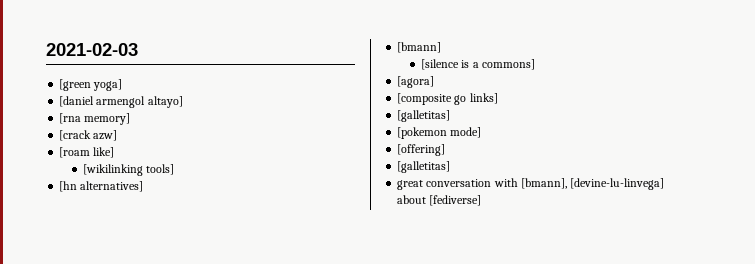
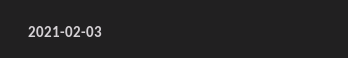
[59,79,123,91] [59,96,183,108] [59,113,131,125] [59,130,118,141] [59,147,115,158] [83,164,175,176] [59,181,144,192] [397,42,442,53] [421,59,535,70] [397,76,435,88] [397,93,498,105] [397,110,451,122] [397,127,482,139] [397,144,446,156] [397,161,451,173] [397,178,665,190] [397,195,482,206] // [green yoga] // [daniel armengol altayo] // [rna memory] // [crack azw] // [roam like] // [wikilinking tools] // [hn alternatives] // [bmann] // [silence is a commons] // [agora] // [composite go links] // [galletitas] // [pokemon mode] // [offering] // [galletitas] // great conversation with [bmann], [devine-lu-linvega] about [fediverse] -> (102, 31) none

